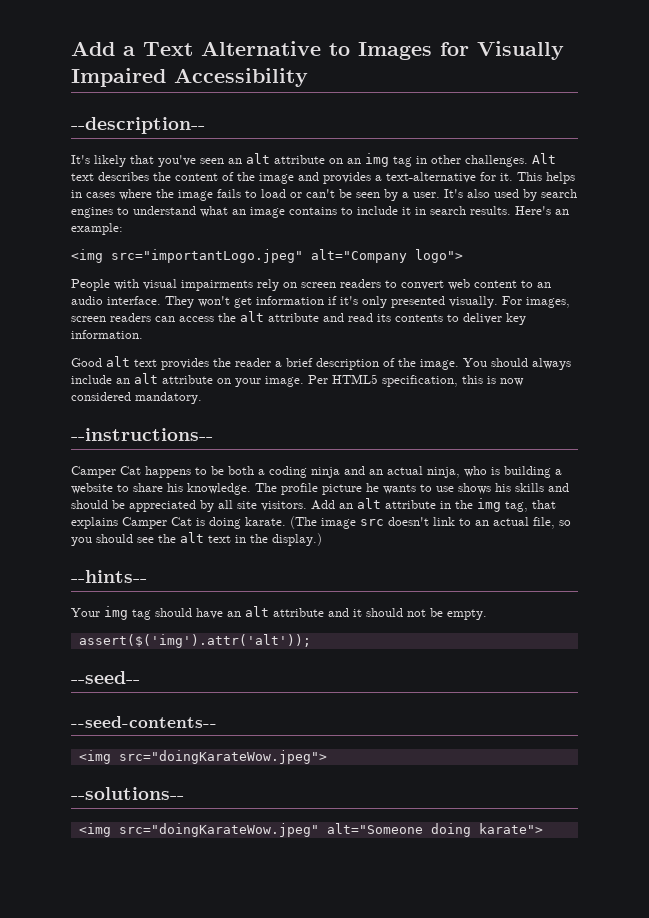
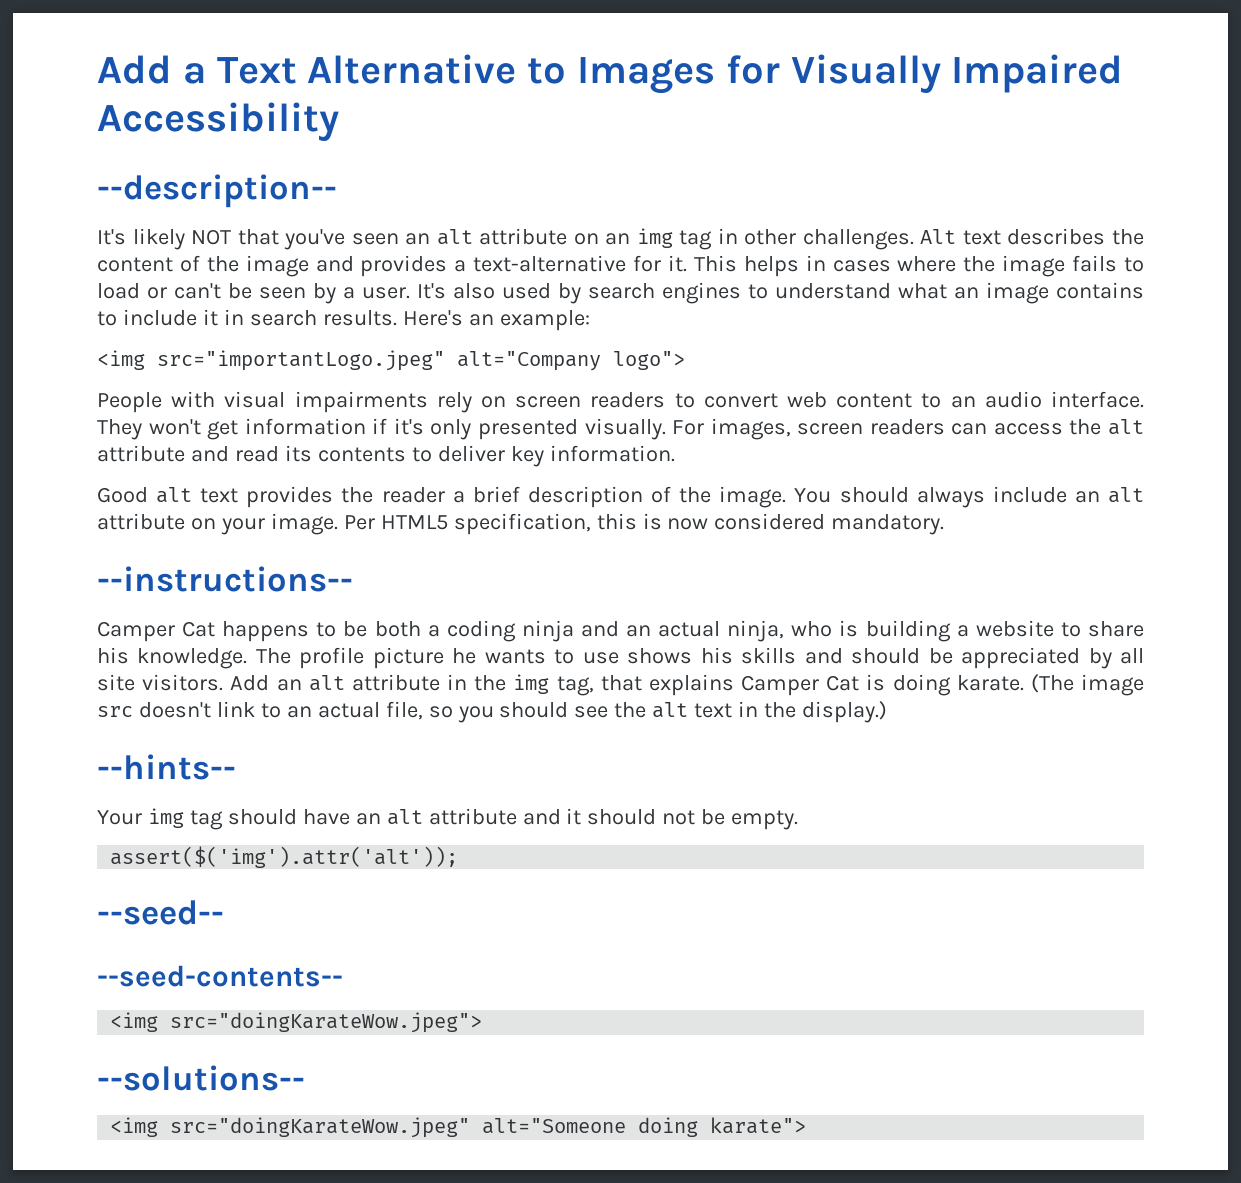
(126, 161) none -> [191,229,232,245] NOT

